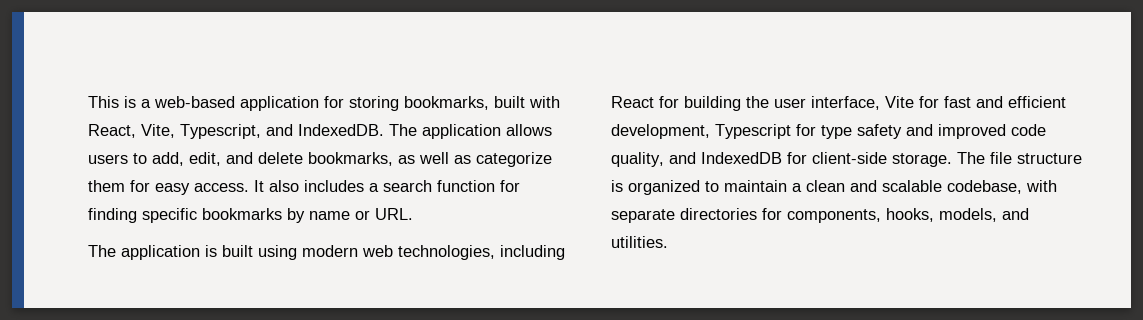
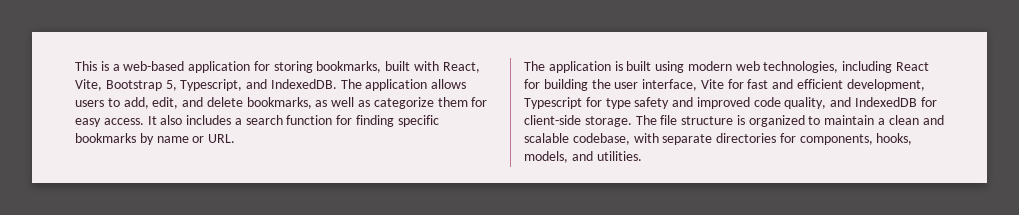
(175, 131) none -> [105,80,177,91] Bootstrap 5,

